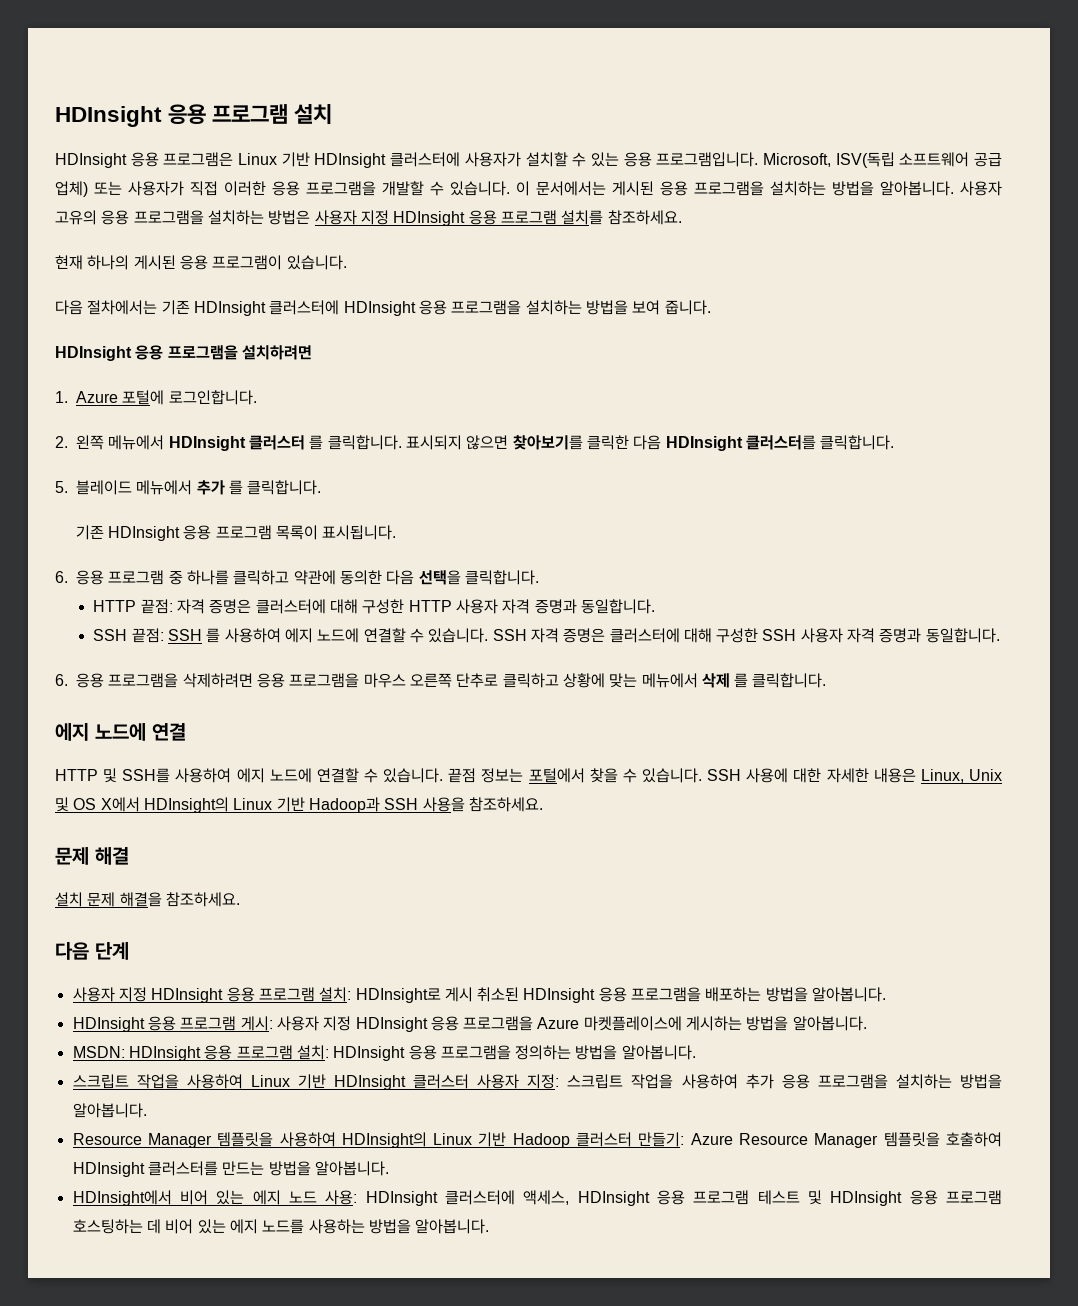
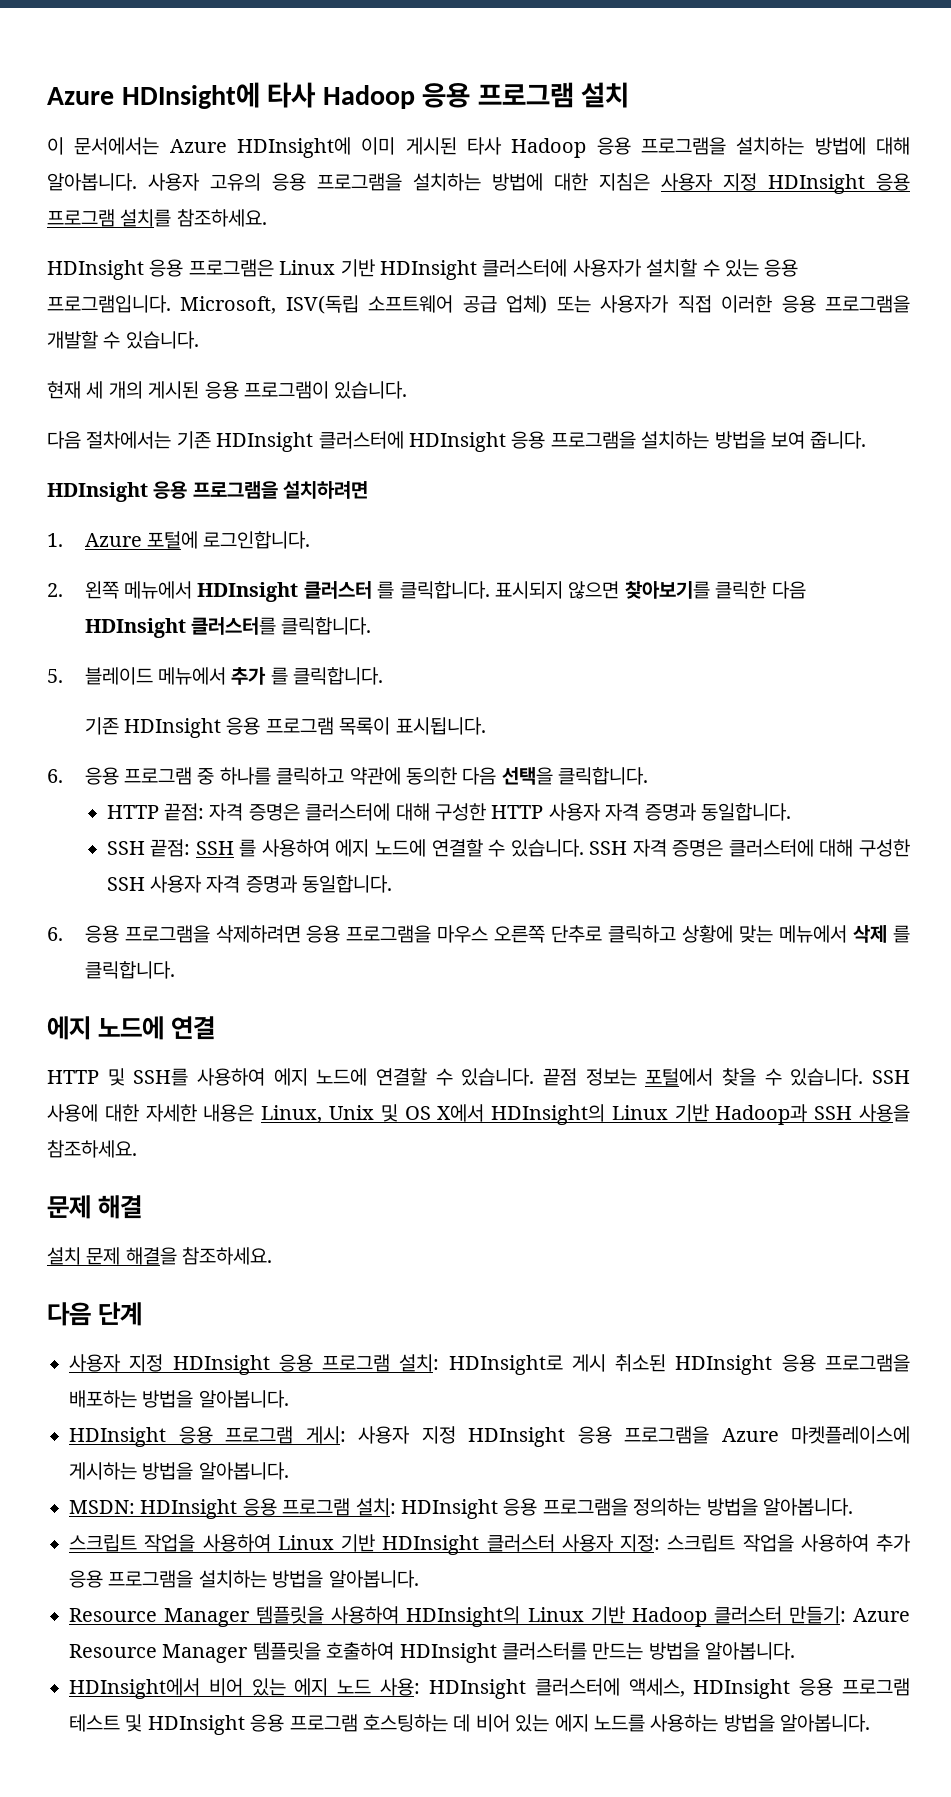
[55,104,333,127] HDInsight 응용 프로그램 설치 -> [47,82,630,109] [47,137,911,158] [47,173,910,194] [47,209,267,227] Azure HDInsight에 타사 Hadoop 응용 프로그램 설치 // 이 문서에서는 Azure HDInsight에 이미 게시된 타사 Hadoop 응용 프로그램을 설치하는 방법에 대해 알아봅니다. 사용자 고유의 응용 프로그램을 설치하는 방법에 대한 지침은 사용자 지정 HDInsight 응용 프로그램 설치를 참조하세요.
[516,181,1002,196] [55,210,682,226] 이 문서에서는 게시된 응용 프로그램을 설치하는 방법을 알아봅니다. 사용자 고유의 응용 프로그램을 설치하는 방법은 사용자 지정 HDInsight 응용 프로그램 설치를 참조하세요. -> (199, 340) none
[87,255,130,270] 하나의 -> [86,381,143,399] 세 개의

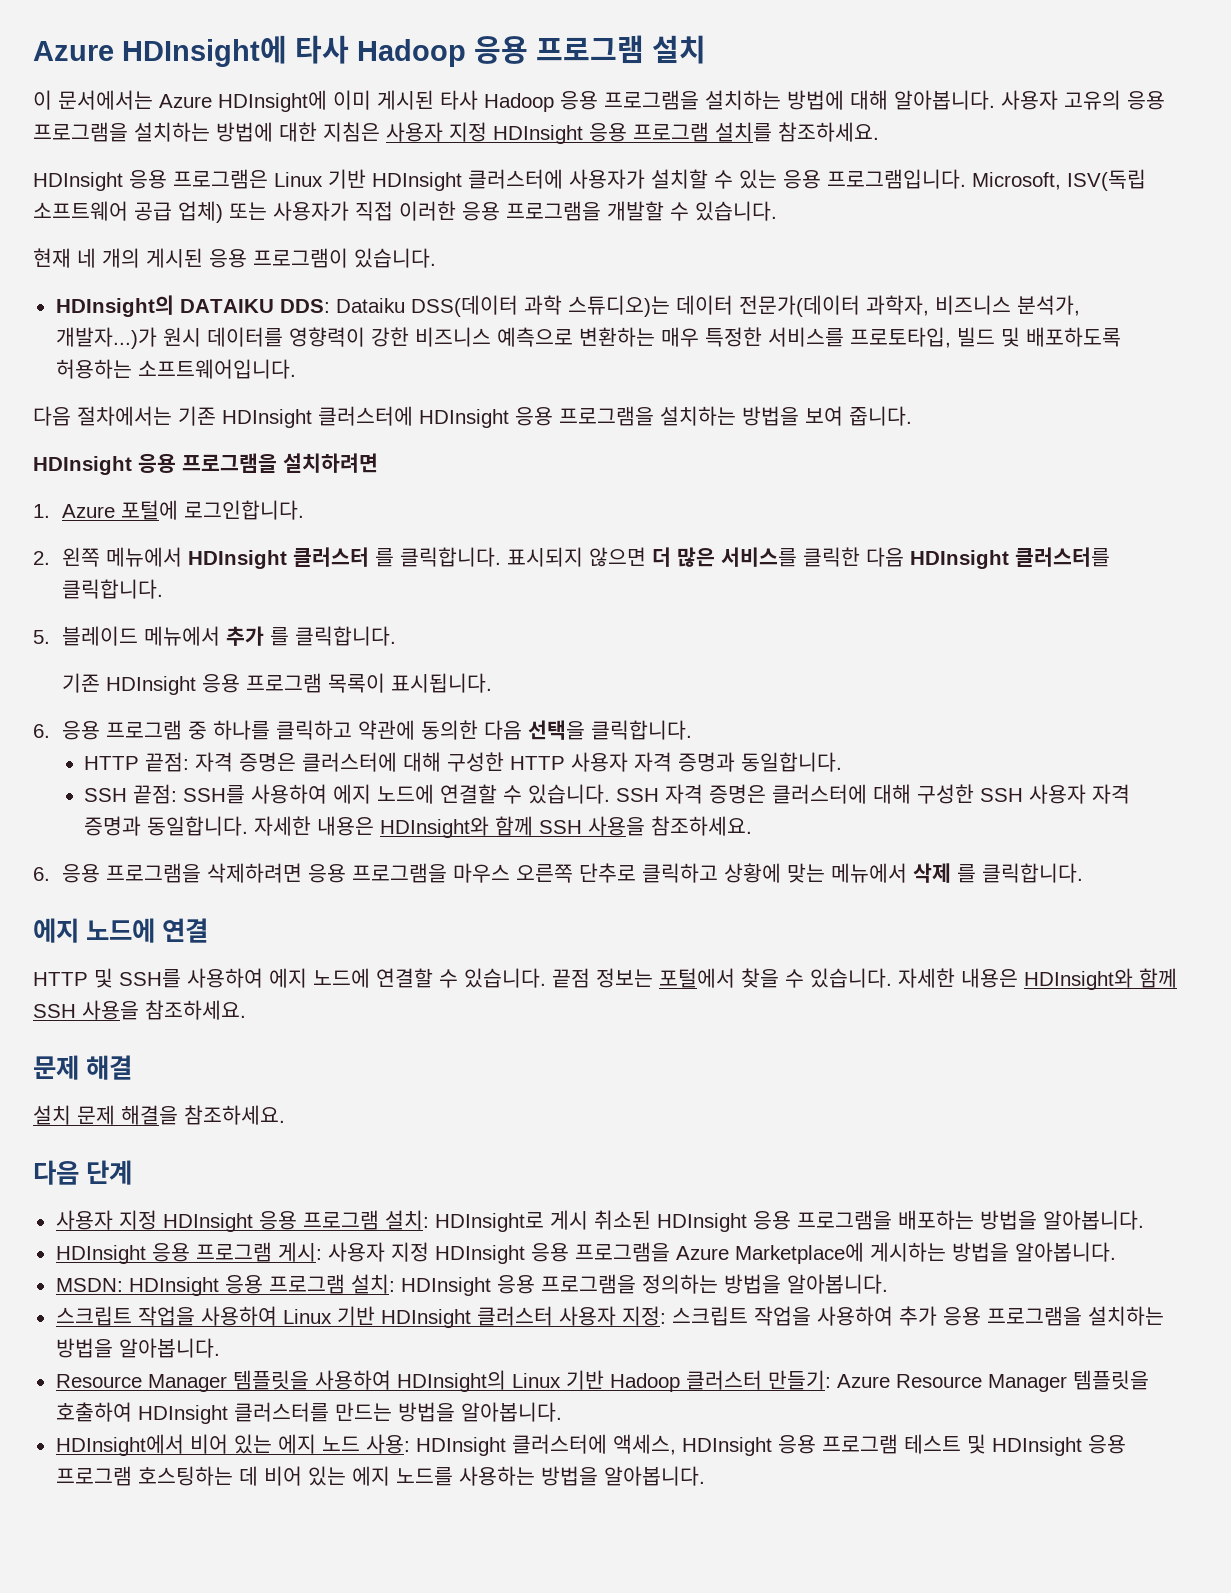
[86,381,104,399] 세 -> [77,248,96,268] 네
(408, 390) none -> [55,295,1080,317] [55,327,1121,349] [55,359,296,379] // HDInsight의 DATAIKU DDS: Dataiku DSS(데이터 과학 스튜디오)는 데이터 전문가(데이터 과학자, 비즈니스 분석가, 개발자...)가 원시 데이터를 영향력이 강한 비즈니스 예측으로 변환하는 매우 특정한 서비스를 프로토타입, 빌드 및 배포하도록 허용하는 소프트웨어입니다.
[624,580,710,599] 찾아보기를 -> [651,547,797,567] 더 많은 서비스를
[195,839,257,857] SSH 를 -> [183,785,246,804] SSH를
(393, 884) none -> [254,816,753,838] 자세한 내용은 HDInsight와 함께 SSH 사용을 참조하세요.
[871,1070,910,1084] [47,1104,808,1125] SSH 사용에 대한 자세한 내용은 Linux, Unix 및 OS X에서 HDInsight의 Linux 기반 Hadoop과 -> [898,968,1177,990] 자세한 내용은 HDInsight와 함께
[791,1426,910,1444] 마켓플레이스에 -> [734,1242,864,1264] Marketplace에

